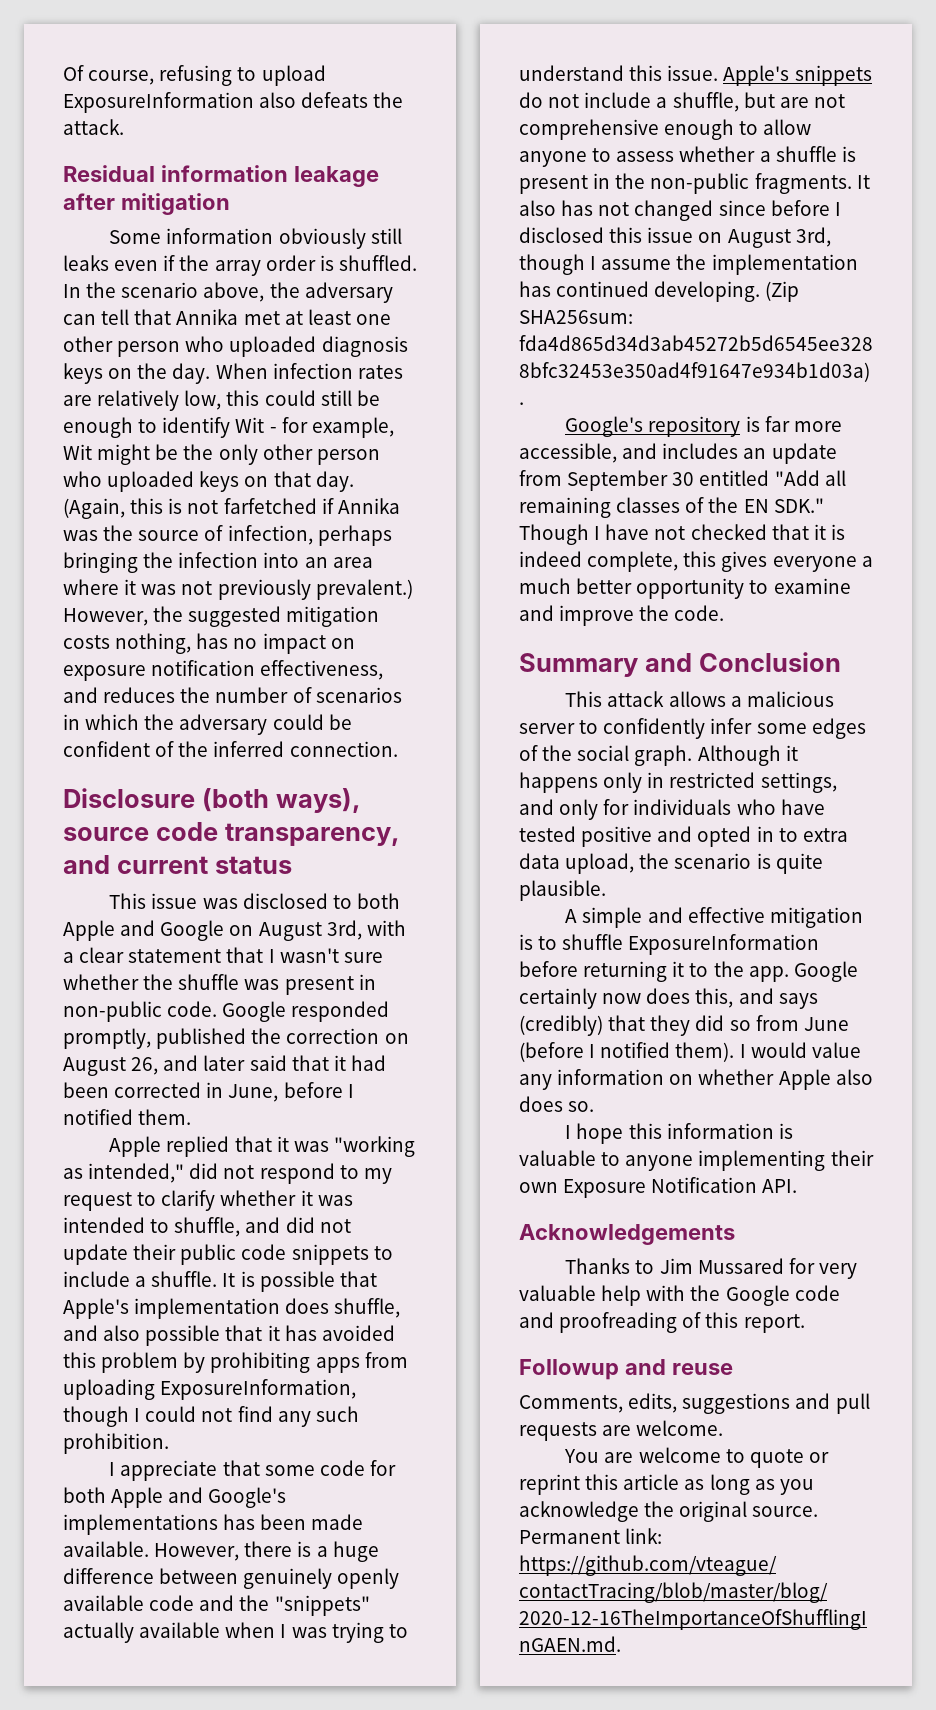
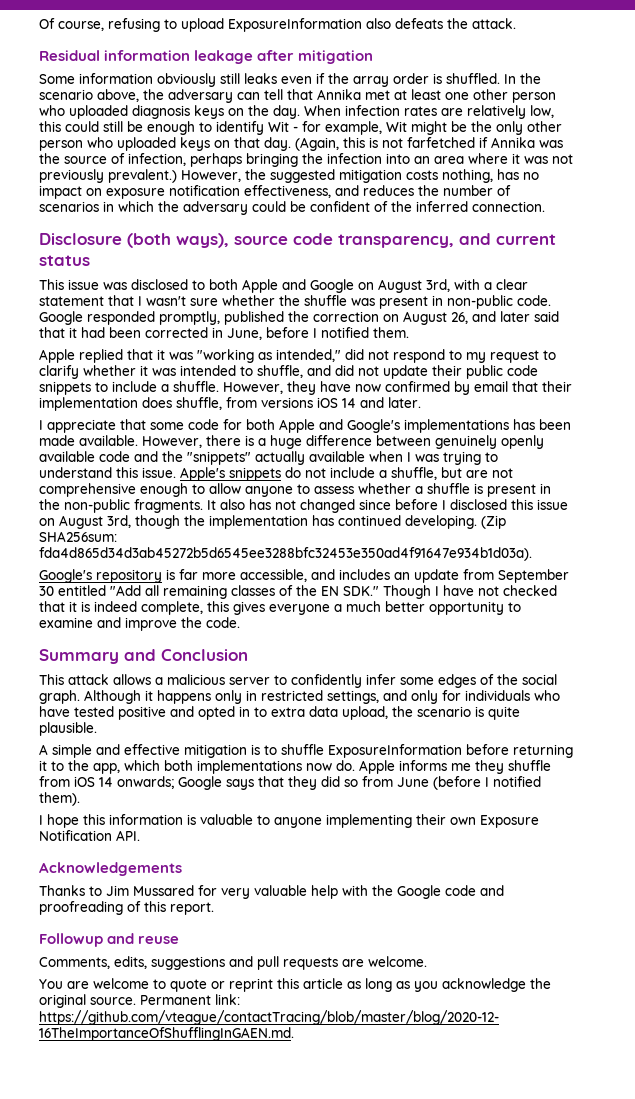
[222,1271,377,1292] [63,1298,401,1319] [63,1325,395,1346] [63,1352,408,1373] [63,1379,357,1400] [63,1406,359,1427] [63,1433,169,1454] It is possible that Apple's implementation does shuffle, and also possible that it has avoided this problem by prohibiting apps from uploading ExposureInformation, though I could not find any such prohibition. -> [223,381,572,395] [39,397,421,411] However, they have now confirmed by email that their implementation does shuffle, from versions iOS 14 and later.
[590,256,672,270] I assume -> (180, 522) none
[748,961,858,982] [519,988,818,1009] [519,1015,603,1036] app. Google certainly now does this, and says (credibly) -> [93,760,551,774] [39,776,254,790] app, which both implementations now do. Apple informs me they shuffle from iOS 14 onwards; Google says
[739,1042,861,1058] [519,1069,873,1090] [519,1096,595,1112] I would value any information on whether Apple also does so. -> (80, 799) none

